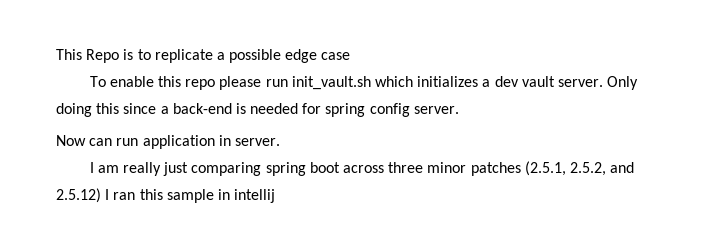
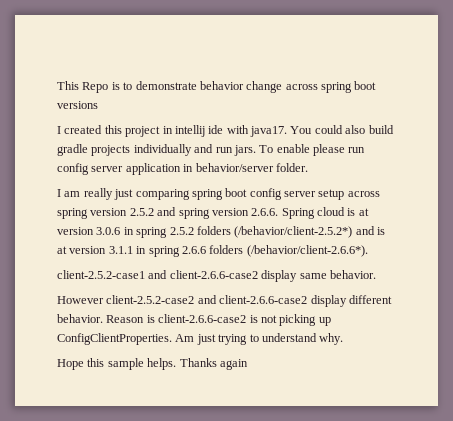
[154,49,351,63] [89,76,639,90] [56,103,459,117] [56,135,280,149] replicate a possible edge case // To enable this repo please run init_vault.sh which initializes a dev vault server. Only doing this since a back-end is needed for spring config server. // Now can run application in server. -> [135,81,377,93] [57,101,98,109] [57,125,394,137] [57,144,366,156] [57,163,308,175] demonstrate behavior change across spring boot versions // I created this project in intellij ide with java17. You could also build gradle projects individually and run jars. To enable please run config server application in behavior/server folder.
[343,161,635,176] [56,188,276,203] across three minor patches (2.5.1, 2.5.2, and 2.5.12) I ran this sample in intellij -> [249,188,380,200] [57,207,369,219] [57,226,385,238] [57,245,368,257] [57,270,376,282] [57,295,392,307] [57,314,331,326] [57,333,344,345] [57,358,248,370] config server setup across spring version 2.5.2 and spring version 2.6.6. Spring cloud is at version 3.0.6 in spring 2.5.2 folders (/behavior/client-2.5.2*) and is at version 3.1.1 in spring 2.6.6 folders (/behavior/client-2.6.6*). // client-2.5.2-case1 and client-2.6.6-case2 display same behavior. // However client-2.5.2-case2 and client-2.6.6-case2 display different behavior. Reason is client-2.6.6-case2 is not picking up ConfigClientProperties. Am just trying to understand why. // Hope this sample helps. Thanks again

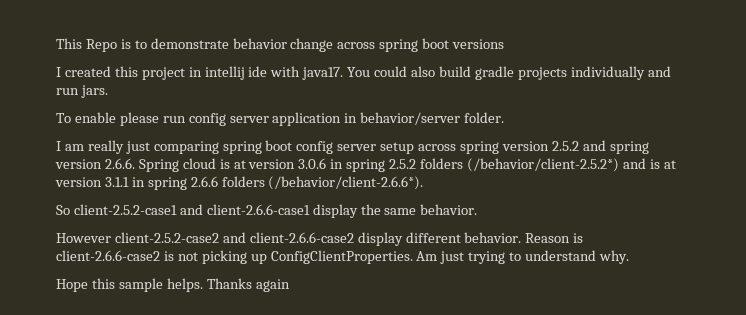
(256, 150) none -> (108, 91) //
(368, 251) none -> [56,205,70,215] So
[169,270,298,282] client-2.6.6-case2 display -> [206,204,381,218] client-2.6.6-case1 display the

